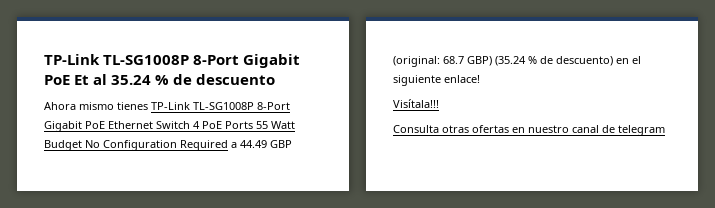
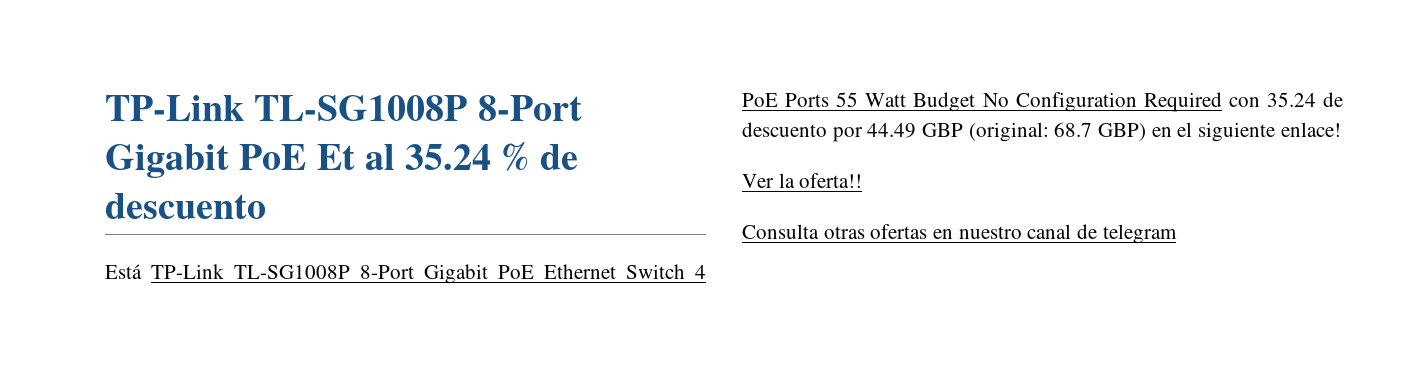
[44,102,148,110] Ahora mismo tienes -> [105,264,142,279] Está
[231,142,237,148] a -> [1228,92,1343,107] [742,122,863,142] con 35.24 de descuento por
[495,56,613,66] (35.24 % de descuento) -> (1147, 132) none
[393,99,439,108] Visítala!!! -> [742,173,863,188] Ver la oferta!!

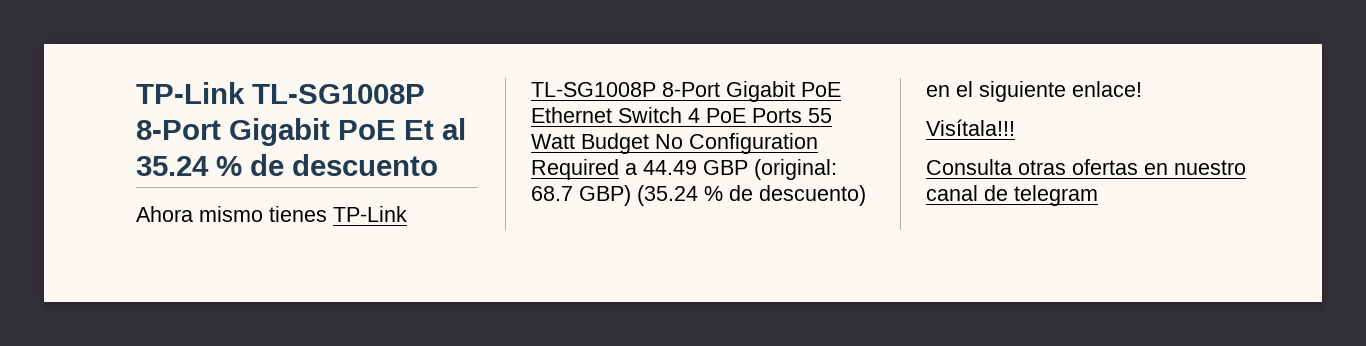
[105,264,142,279] Está -> [136,206,327,222] Ahora mismo tienes
[1228,92,1343,107] [742,122,863,142] con 35.24 de descuento por -> [625,163,637,175] a
(1147, 132) none -> [637,185,866,206] (35.24 % de descuento)
[742,173,863,188] Ver la oferta!! -> [926,119,1015,136] Visítala!!!

